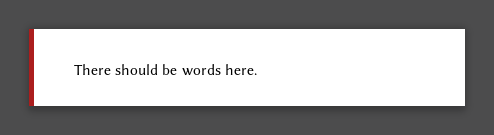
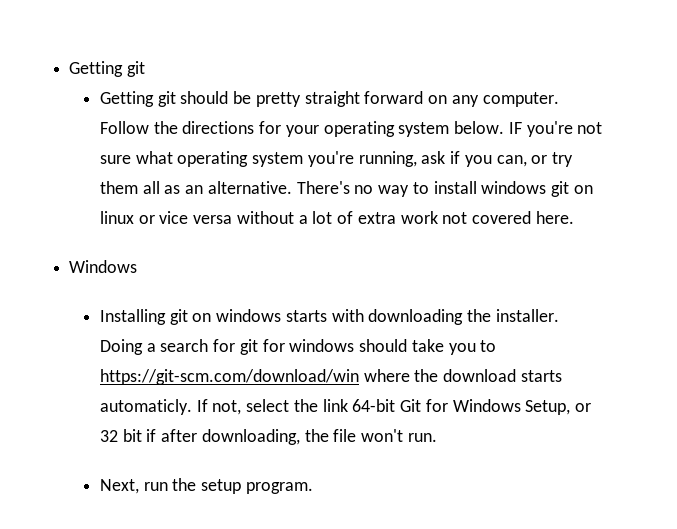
[74,64,257,76] There should be words here. -> [69,61,145,77] [99,91,559,107] [99,121,603,137] [99,151,573,167] [99,181,593,197] [99,211,574,224] [69,260,138,273] [99,309,559,325] [99,339,497,355] [99,369,562,385] [99,399,591,415] [99,429,437,445] [99,478,313,494] Getting git // Getting git should be pretty straight forward on any computer. Follow the directions for your operating system below. IF you're not sure what operating system you're running, ask if you can, or try them all as an alternative. There's no way to install windows git on linux or vice versa without a lot of extra work not covered here. // Windows // Installing git on windows starts with downloading the installer. Doing a search for git for windows should take you to https://git-scm.com/download/win where the download starts automaticly. If not, select the link 64-bit Git for Windows Setup, or 32 bit if after downloading, the file won't run. // Next, run the setup program.

